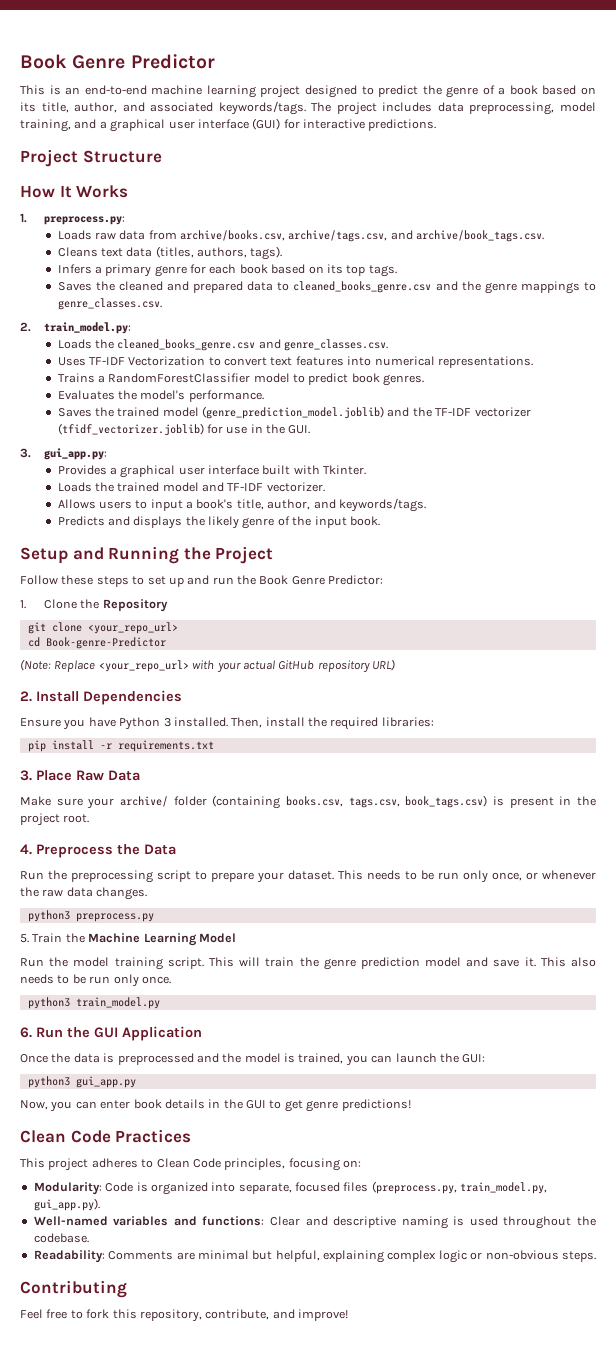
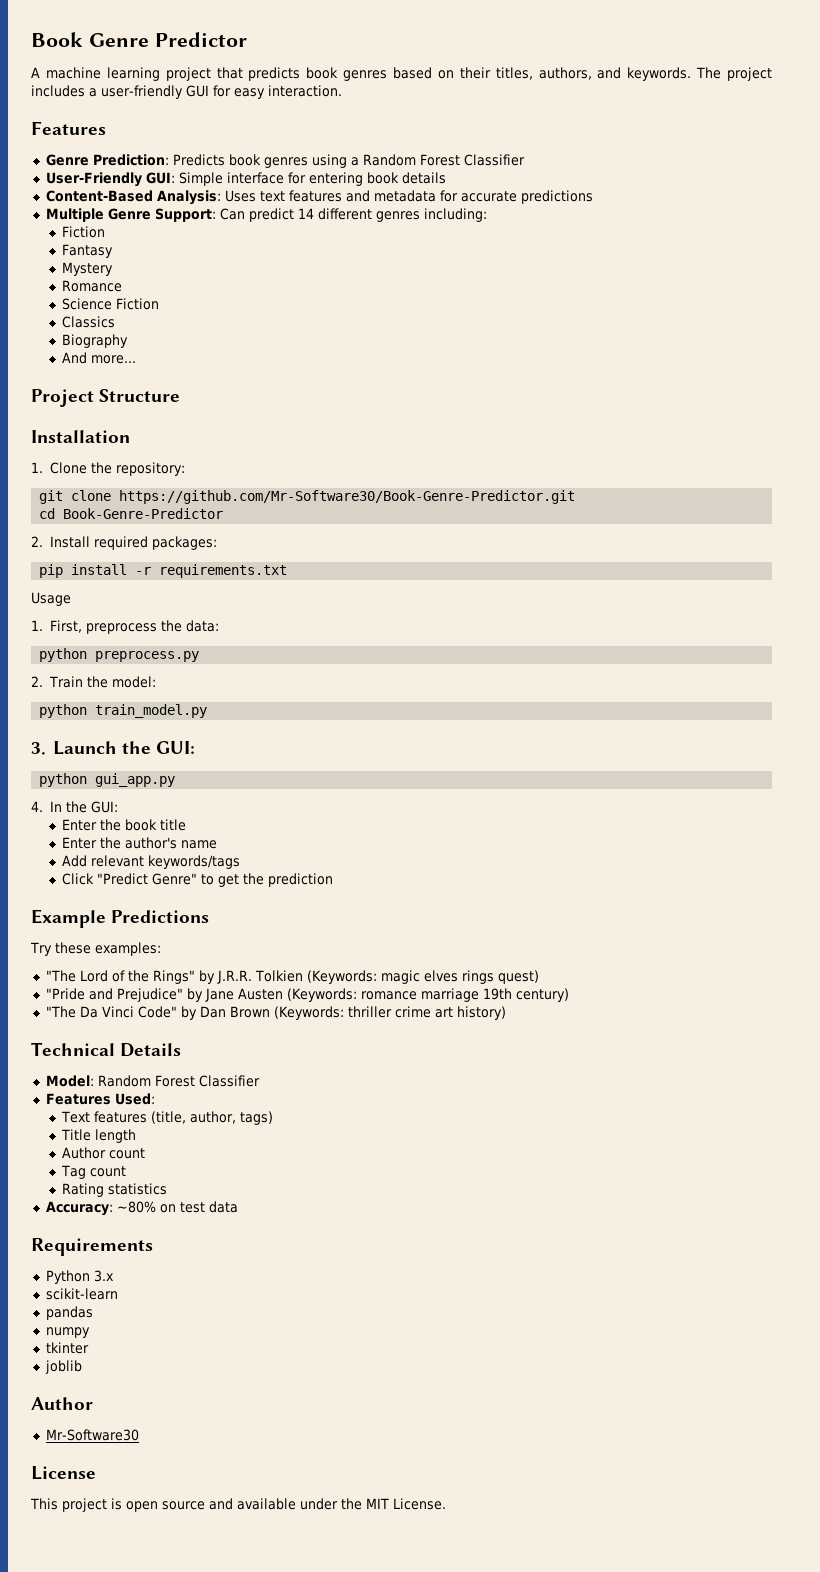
[20,85,596,98] [20,101,596,115] [20,118,437,132] [20,149,162,167] [20,185,129,198] [20,213,125,225] [57,230,545,242] [57,246,283,260] [57,264,397,277] [57,281,596,294] [57,298,162,310] [20,322,131,334] [57,339,389,351] [57,356,533,368] [57,373,425,386] [57,390,264,402] [57,406,531,419] [57,423,311,436] [20,448,107,460] [57,465,367,478] [57,482,325,492] [57,498,426,512] [57,516,380,529] [20,546,274,564] [20,575,384,587] This is an end-to-end machine learning project designed to predict the genre of a book based on its title, author, and associated keywords/tags. The project includes data preprocessing, model training, and a graphical user interface (GUI) for interactive predictions. // Project Structure // How It Works // 1. preprocess.py: // Loads raw data from archive/books.csv, archive/tags.csv, and archive/book_tags.csv. // Cleans text data (titles, authors, tags). // Infers a primary genre for each book based on its top tags. // Saves the cleaned and prepared data to cleaned_books_genre.csv and the genre mappings to genre_classes.csv. // 2. train_model.py: // Loads the cleaned_books_genre.csv and genre_classes.csv. // Uses TF-IDF Vectorization to convert text features into numerical representations. // Trains a RandomForestClassifier model to predict book genres. // Evaluates the model's performance. // Saves the trained model (genre_prediction_model.joblib) and the TF-IDF vectorizer (tfidf_vectorizer.joblib) for use in the GUI. // 3. gui_app.py: // Provides a graphical user interface built with Tkinter. // Loads the trained model and TF-IDF vectorizer. // Allows users to input a book's title, author, and keywords/tags. // Predicts and displays the likely genre of the input book. // Setup and Running the Project // Follow these steps to set up and run the Book Genre Predictor: -> [31,67,772,81] [31,85,342,99] [31,121,106,135] [45,154,525,168] [45,172,446,187] [45,190,593,205] [45,208,487,222] [61,226,105,238] [61,244,113,258] [61,262,113,276] [61,280,122,292] [61,298,159,310] [61,316,115,328] [61,334,128,348] [61,352,136,364] [31,389,181,407] [31,430,130,443] A machine learning project that predicts book genres based on their titles, authors, and keywords. The project includes a user-friendly GUI for easy interaction. // Features // Genre Prediction: Predicts book genres using a Random Forest Classifier // User-Friendly GUI: Simple interface for entering book details // Content-Based Analysis: Uses text features and metadata for accurate predictions // Multiple Genre Support: Can predict 14 different genres including: // Fiction // Fantasy // Mystery // Romance // Science Fiction // Classics // Biography // And more... // Project Structure // Installation
[102,599,168,612] Repository -> [115,462,185,476] repository:
[87,622,178,634] <your_repo_url> -> [119,490,576,504] https://github.com/Mr-Software30/Book-Genre-Predictor.git
[45,637,166,649] [20,659,395,673] [20,690,182,705] [20,717,434,730] [27,740,214,752] [20,770,140,781] [20,795,596,809] [20,813,90,826] [20,844,176,858] [20,870,596,883] [20,887,148,900] [27,910,70,922] Book-genre-Predictor // (Note: Replace <your_repo_url> with your actual GitHub repository URL) // 2. Install Dependencies // Ensure you have Python 3 installed. Then, install the required libraries: // pip install -r requirements.txt // 3. Place Raw Data // Make sure your archive/ folder (containing books.csv, tags.csv, book_tags.csv) is present in the project root. // 4. Preprocess the Data // Run the preprocessing script to prepare your dataset. This needs to be run only once, or whenever the raw data changes. // python3 -> [63,508,224,519] [31,536,217,550] [39,564,288,578] [31,592,71,606] [31,620,219,634] [39,648,88,662] Book-Genre-Predictor // 2. Install required packages: // pip install -r requirements.txt // Usage // 1. First, preprocess the data: // python
[20,934,29,943] 5. -> [31,676,43,687] 2.
[88,933,236,946] [20,957,596,970] [20,974,171,987] [27,997,160,1009] [20,1026,202,1041] [20,1053,486,1066] [27,1076,70,1088] Machine Learning Model // Run the model training script. This will train the genre prediction model and save it. This also needs to be run only once. // python3 train_model.py // 6. Run the GUI Application // Once the data is preprocessed and the model is trained, you can launch the GUI: // python3 -> [111,676,156,688] [39,704,208,718] [31,741,196,755] [39,773,88,787] model: // python train_model.py // 3. Launch the GUI: // python
[20,1099,411,1112] [20,1129,192,1143] [20,1158,361,1171] [33,1181,548,1195] [33,1198,100,1211] [33,1216,596,1229] [33,1233,89,1243] [33,1250,596,1263] [20,1280,127,1298] [20,1309,348,1322] Now, you can enter book details in the GUI to get genre predictions! // Clean Code Practices // This project adheres to Clean Code principles, focusing on: // Modularity: Code is organized into separate, focused files (preprocess.py, train_model.py, gui_app.py). // Well-named variables and functions: Clear and descriptive naming is used throughout the codebase. // Readability: Comments are minimal but helpful, explaining complex logic or non-obvious steps. // Contributing // Feel free to fork this repository, contribute, and improve! -> [31,801,118,813] [61,819,186,831] [61,837,217,849] [61,855,240,869] [61,873,333,887] [31,909,210,928] [30,942,161,956] [45,970,539,984] [45,988,569,1002] [45,1006,506,1020] [31,1042,182,1057] [45,1075,260,1087] [45,1093,155,1105] [60,1111,273,1125] [60,1129,136,1143] [61,1147,145,1159] [60,1165,126,1179] [61,1183,167,1197] [45,1201,238,1216] [31,1238,153,1256] [45,1270,114,1284] [45,1288,118,1300] [45,1306,93,1320] [45,1327,90,1338] [45,1342,89,1354] [44,1360,82,1374] [31,1397,93,1410] [45,1429,139,1441] [31,1466,96,1480] [30,1498,446,1512] 4. In the GUI: // Enter the book title // Enter the author's name // Add relevant keywords/tags // Click "Predict Genre" to get the prediction // Example Predictions // Try these examples: // "The Lord of the Rings" by J.R.R. Tolkien (Keywords: magic elves rings quest) // "Pride and Prejudice" by Jane Austen (Keywords: romance marriage 19th century) // "The Da Vinci Code" by Dan Brown (Keywords: thriller crime art history) // Technical Details // Model: Random Forest Classifier // Features Used: // Text features (title, author, tags) // Title length // Author count // Tag count // Rating statistics // Accuracy: ~80% on test data // Requirements // Python 3.x // scikit-learn // pandas // numpy // tkinter // joblib // Author // Mr-Software30 // License // This project is open source and available under the MIT License.

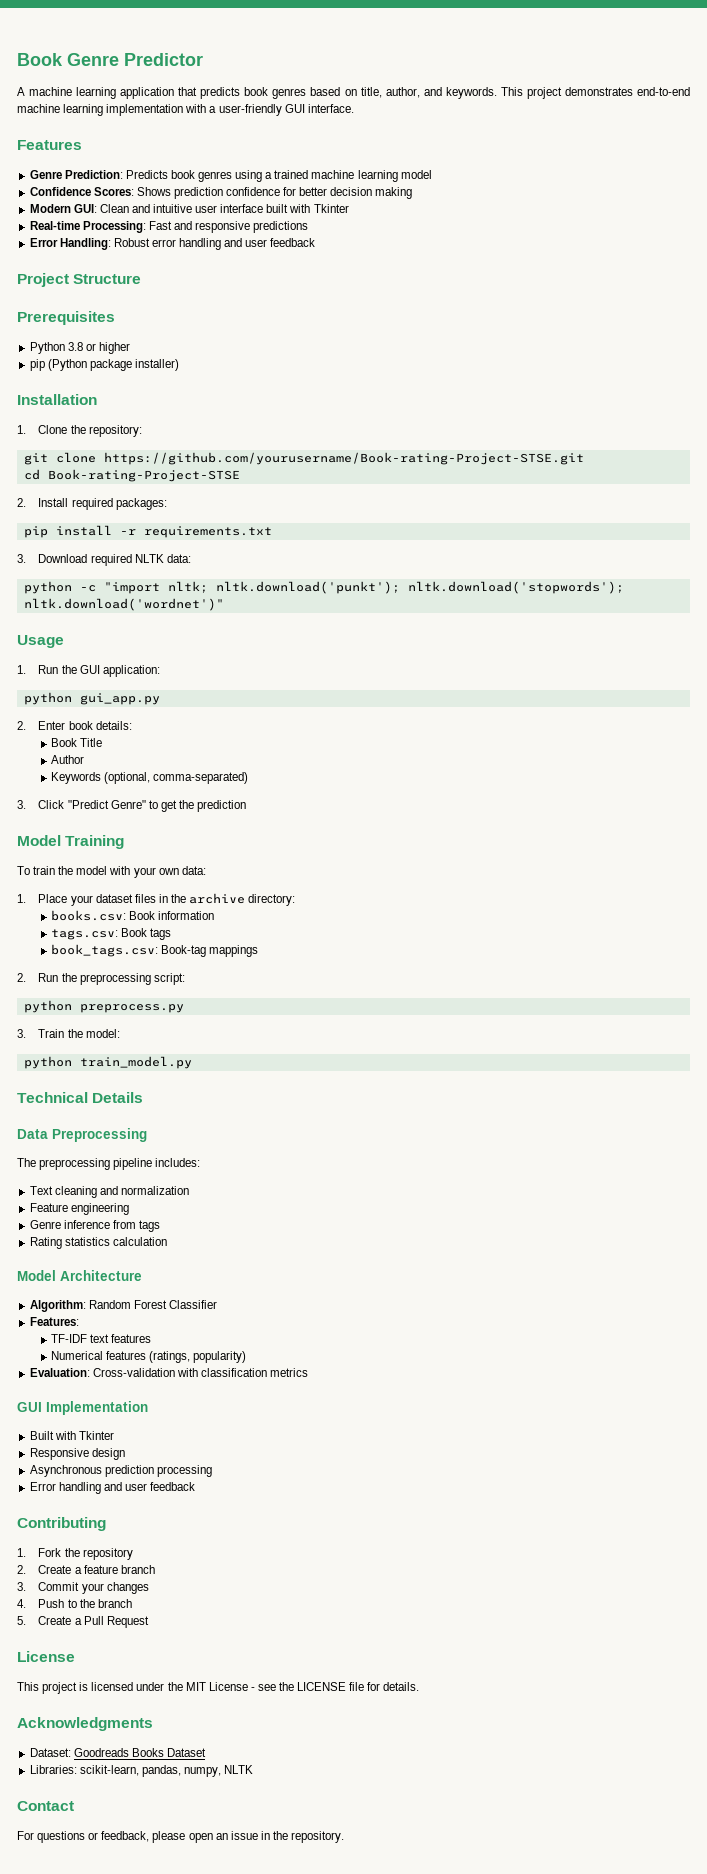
[165,67,211,81] project -> [120,87,175,99] application
[459,67,772,81] [31,85,342,99] their titles, authors, and keywords. The project includes a user-friendly GUI for easy interaction. -> [360,87,690,99] [17,104,354,116] title, author, and keywords. This project demonstrates end-to-end machine learning implementation with a user-friendly GUI interface.
[362,154,525,166] [45,172,446,187] [45,190,593,205] [45,208,487,222] [61,226,105,238] [61,244,113,258] [61,262,113,276] [61,280,122,292] [61,298,159,310] [61,316,115,328] [61,334,128,348] [61,352,136,364] [31,389,181,407] Random Forest Classifier // User-Friendly GUI: Simple interface for entering book details // Content-Based Analysis: Uses text features and metadata for accurate predictions // Multiple Genre Support: Can predict 14 different genres including: // Fiction // Fantasy // Mystery // Romance // Science Fiction // Classics // Biography // And more... // Project Structure -> [274,170,432,182] [29,187,413,199] [29,204,349,213] [29,221,309,233] [29,238,316,250] [17,273,142,287] [17,311,115,325] [29,342,130,354] [29,359,179,371] trained machine learning model // Confidence Scores: Shows prediction confidence for better decision making // Modern GUI: Clean and intuitive user interface built with Tkinter // Real-time Processing: Fast and responsive predictions // Error Handling: Robust error handling and user feedback // Project Structure // Prerequisites // Python 3.8 or higher // pip (Python package installer)
[119,490,576,504] https://github.com/Mr-Software30/Book-Genre-Predictor.git -> [103,452,584,465] https://github.com/yourusername/Book-rating-Project-STSE.git
[63,508,224,519] Book-Genre-Predictor -> [47,469,240,482] Book-rating-Project-STSE
[31,592,71,606] [31,620,219,634] Usage // 1. First, preprocess the data: -> [17,554,191,566] [23,581,624,594] [23,598,224,611] [17,635,64,648] [17,665,160,677] [23,692,160,705] [17,721,132,730] [51,738,103,747] [51,755,85,764] [51,772,249,784] [17,800,247,812] [17,835,125,849] [17,866,206,878] [17,893,296,906] [51,910,215,921] [51,928,172,940] [51,944,259,957] [17,973,185,985] 3. Download required NLTK data: // python -c "import nltk; nltk.download('punkt'); nltk.download('stopwords'); nltk.download('wordnet')" // Usage // 1. Run the GUI application: // python gui_app.py // 2. Enter book details: // Book Title // Author // Keywords (optional, comma-separated) // 3. Click "Predict Genre" to get the prediction // Model Training // To train the model with your own data: // 1. Place your dataset files in the archive directory: // books.csv: Book information // tags.csv: Book tags // book_tags.csv: Book-tag mappings // 2. Run the preprocessing script:
[31,676,43,687] 2. -> [17,1029,26,1038] 3.
[31,741,196,755] [39,773,176,787] [31,801,118,813] [61,819,186,831] [61,837,217,849] [61,855,240,869] [61,873,333,887] [31,909,210,928] [30,942,161,956] [45,970,539,984] [45,988,569,1002] [45,1006,506,1020] [31,1042,182,1057] [45,1075,260,1087] [45,1093,155,1105] [60,1111,273,1125] [60,1129,136,1143] [61,1147,145,1159] [60,1165,126,1179] [61,1183,167,1197] [45,1201,238,1216] [31,1238,153,1256] [45,1270,114,1284] [45,1288,118,1300] [45,1306,93,1320] [45,1327,90,1338] [45,1342,89,1354] [44,1360,82,1374] [31,1397,93,1410] [45,1429,139,1441] [31,1466,96,1480] [30,1498,446,1512] 3. Launch the GUI: // python gui_app.py // 4. In the GUI: // Enter the book title // Enter the author's name // Add relevant keywords/tags // Click "Predict Genre" to get the prediction // Example Predictions // Try these examples: // "The Lord of the Rings" by J.R.R. Tolkien (Keywords: magic elves rings quest) // "Pride and Prejudice" by Jane Austen (Keywords: romance marriage 19th century) // "The Da Vinci Code" by Dan Brown (Keywords: thriller crime art history) // Technical Details // Model: Random Forest Classifier // Features Used: // Text features (title, author, tags) // Title length // Author count // Tag count // Rating statistics // Accuracy: ~80% on test data // Requirements // Python 3.x // scikit-learn // pandas // numpy // tkinter // joblib // Author // Mr-Software30 // License // This project is open source and available under the MIT License. -> [17,1092,144,1103] [17,1128,147,1142] [17,1158,201,1170] [29,1186,189,1198] [29,1203,129,1215] [29,1220,160,1232] [29,1237,167,1249] [17,1270,142,1281] [29,1300,217,1312] [29,1317,79,1326] [51,1334,152,1343] [51,1351,247,1363] [29,1368,309,1377] [17,1401,148,1415] [29,1431,114,1440] [29,1448,125,1460] [29,1465,212,1477] [29,1482,196,1494] [17,1517,106,1531] [17,1548,133,1560] [17,1565,155,1574] [17,1582,149,1594] [17,1599,132,1608] [17,1616,149,1628] [17,1651,75,1662] [17,1682,420,1694] [17,1717,153,1731] [29,1748,206,1757] [29,1765,254,1777] [17,1801,74,1811] [17,1831,345,1843] Technical Details // Data Preprocessing // The preprocessing pipeline includes: // Text cleaning and normalization // Feature engineering // Genre inference from tags // Rating statistics calculation // Model Architecture // Algorithm: Random Forest Classifier // Features: // TF-IDF text features // Numerical features (ratings, popularity) // Evaluation: Cross-validation with classification metrics // GUI Implementation // Built with Tkinter // Responsive design // Asynchronous prediction processing // Error handling and user feedback // Contributing // 1. Fork the repository // 2. Create a feature branch // 3. Commit your changes // 4. Push to the branch // 5. Create a Pull Request // License // This project is licensed under the MIT License - see the LICENSE file for details. // Acknowledgments // Dataset: Goodreads Books Dataset // Libraries: scikit-learn, pandas, numpy, NLTK // Contact // For questions or feedback, please open an issue in the repository.

